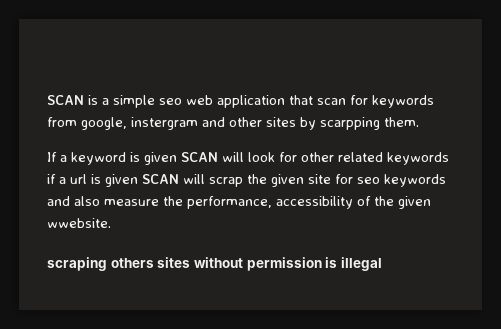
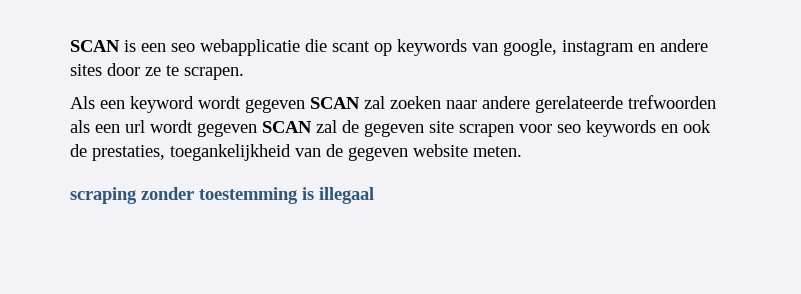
[102,95,434,108] [47,117,419,130] [47,152,449,165] [47,174,446,187] [47,196,431,209] [47,218,111,228] [47,257,382,271] a simple seo web application that scan for keywords from google, instergram and other sites by scarpping them. // If a keyword is given SCAN will look for other related keywords if a url is given SCAN will scrap the given site for seo keywords and also measure the performance, accessibility of the given wwebsite. // scraping others sites without permission is illegal -> [141,39,708,56] [70,63,244,80] [70,95,716,113] [70,120,711,137] [70,144,522,161] [70,187,374,204] een seo webapplicatie die scant op keywords van google, instagram en andere sites door ze te scrapen. // Als een keyword wordt gegeven SCAN zal zoeken naar andere gerelateerde trefwoorden als een url wordt gegeven SCAN zal de gegeven site scrapen voor seo keywords en ook de prestaties, toegankelijkheid van de gegeven website meten. // scraping zonder toestemming is illegaal

